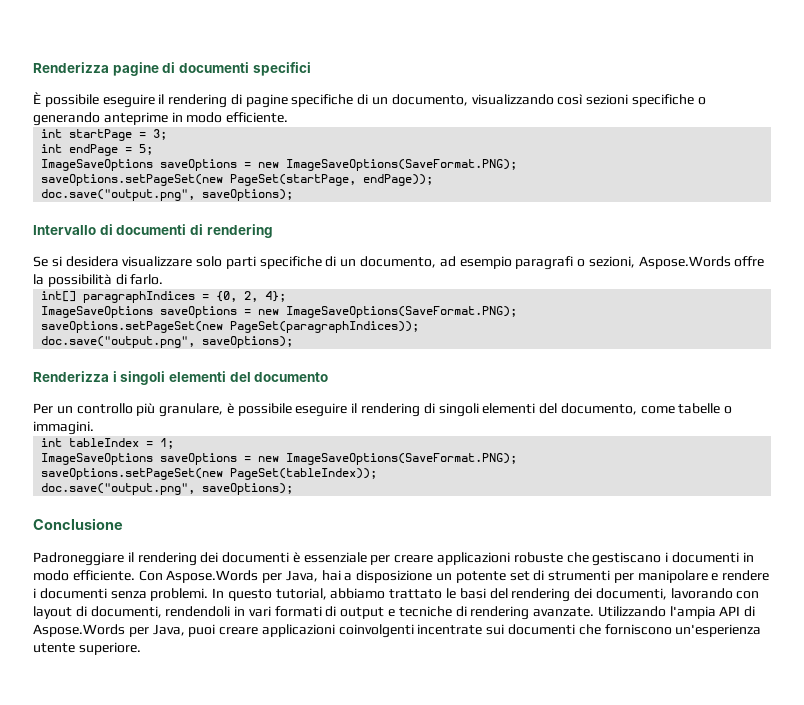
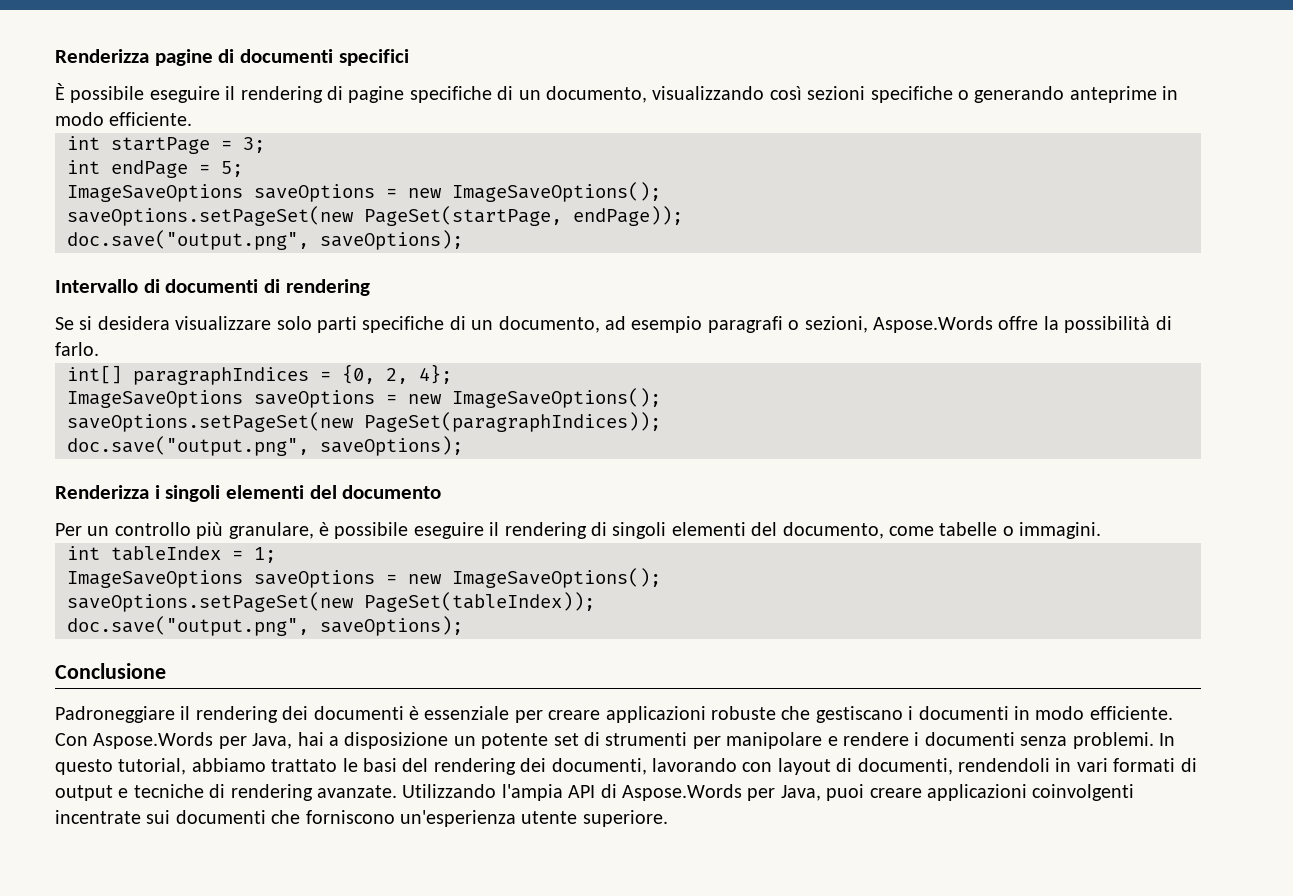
[286,159,518,171] ImageSaveOptions(SaveFormat.PNG); -> [452,182,661,202] ImageSaveOptions();
[286,306,518,318] ImageSaveOptions(SaveFormat.PNG); -> [452,388,661,408] ImageSaveOptions();
[286,453,518,465] ImageSaveOptions(SaveFormat.PNG); -> [452,568,661,588] ImageSaveOptions();

